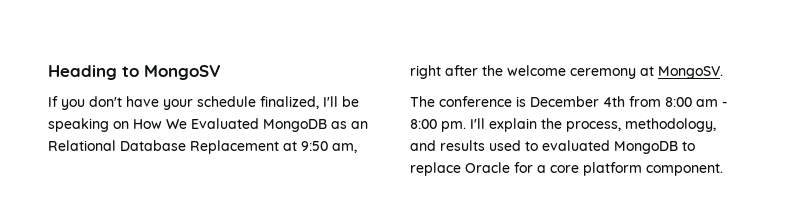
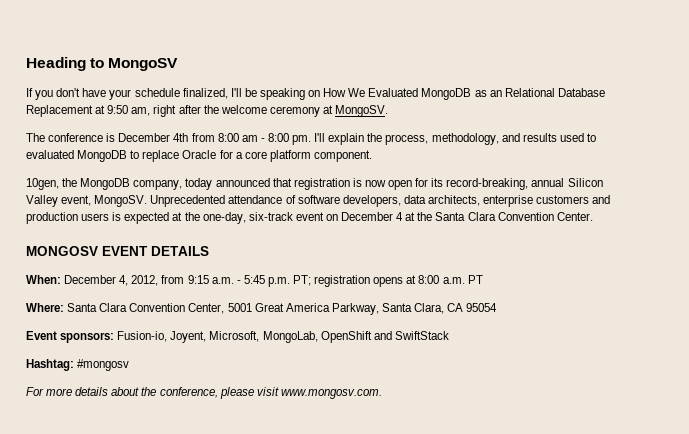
(723, 169) none -> [26,178,603,190] [26,195,611,207] [26,212,593,224] [26,246,209,256] [26,275,483,287] [26,303,498,315] [26,331,449,343] [26,359,130,371] [26,387,382,399] // 10gen, the MongoDB company, today announced that registration is now open for its record-breaking, annual Silicon Valley event, MongoSV. Unprecedented attendance of software developers, data architects, enterprise customers and production users is expected at the one-day, six-track event on December 4 at the Santa Clara Convention Center. // MONGOSV EVENT DETAILS // When: December 4, 2012, from 9:15 a.m. - 5:45 p.m. PT; registration opens at 8:00 a.m. PT // Where: Santa Clara Convention Center, 5001 Great America Parkway, Santa Clara, CA 95054 // Event sponsors: Fusion-io, Joyent, Microsoft, MongoLab, OpenShift and SwiftStack // Hashtag: #mongosv // For more details about the conference, please visit www.mongosv.com.

